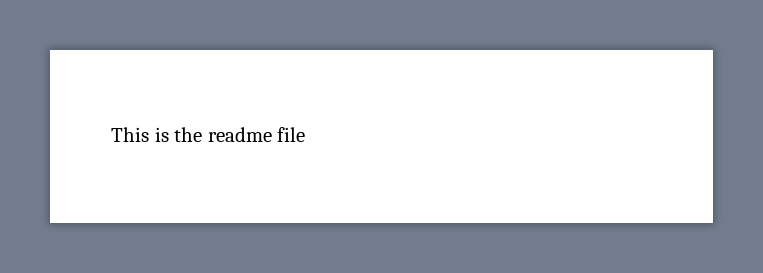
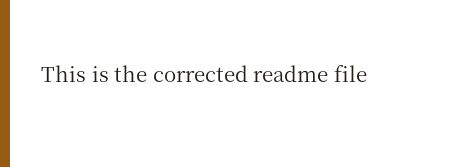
(203, 134) none -> [152,65,248,82] corrected

